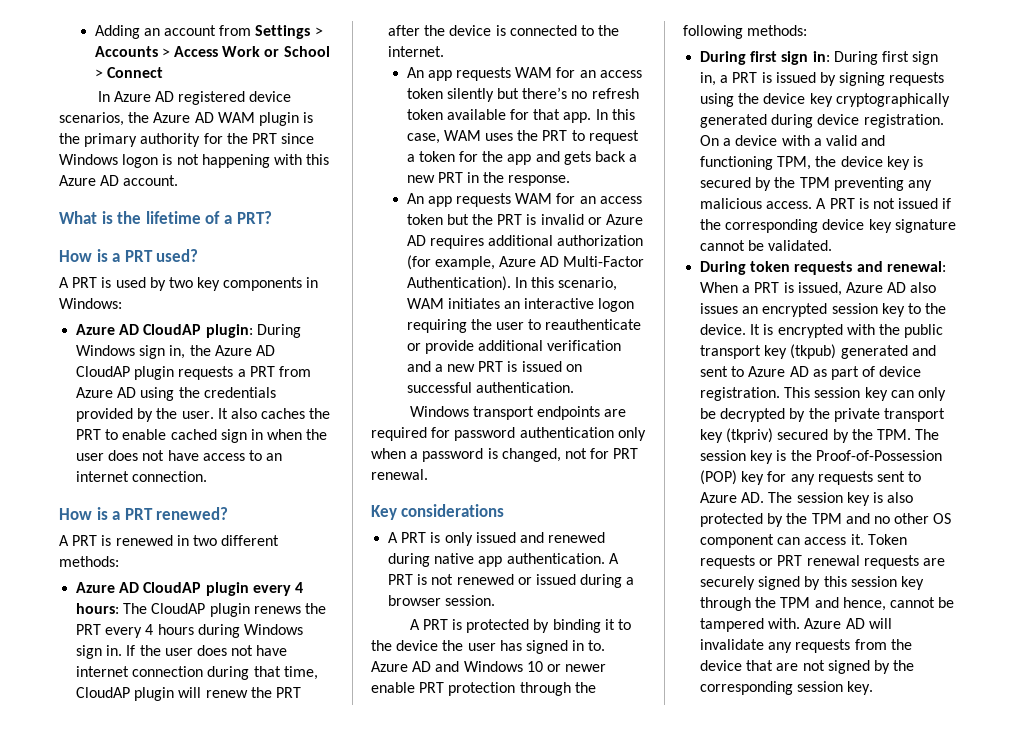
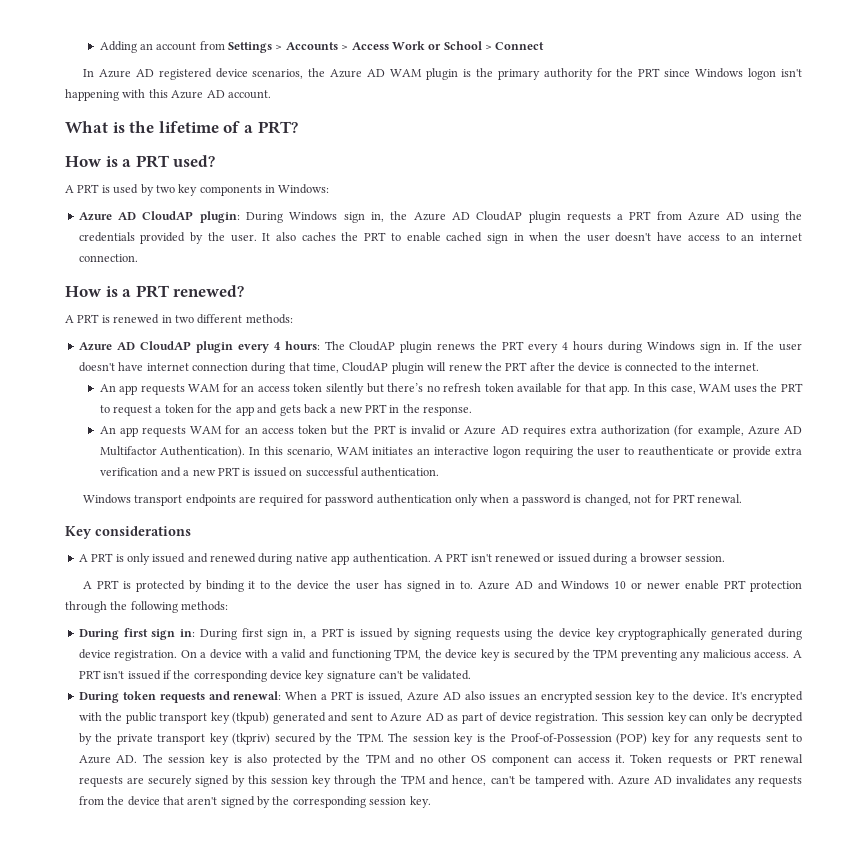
[162,154,199,165] is not -> [780,69,802,77] isn't
[108,450,165,461] does not -> [615,232,652,242] doesn't
[196,645,254,656] does not -> [78,362,115,372] doesn't
[488,235,554,246] additional -> [569,426,597,434] extra
[563,256,645,267] Multi-Factor -> [99,446,157,456] Multifactor
[478,340,544,351] additional -> [775,447,802,455] extra
[417,574,454,585] is not -> [470,554,492,562] isn't
[858,198,895,209] is not -> [103,671,125,679] isn't
[700,240,746,251] cannot -> [379,671,404,679] can't
[750,324,774,335] It is -> [732,692,748,700] It's
[889,597,935,608] cannot -> [490,776,515,784] can't
[868,618,892,629] [700,639,765,650] will invalidate -> [675,775,731,785] invalidates
[776,660,825,671] are not -> [187,797,218,805] aren't

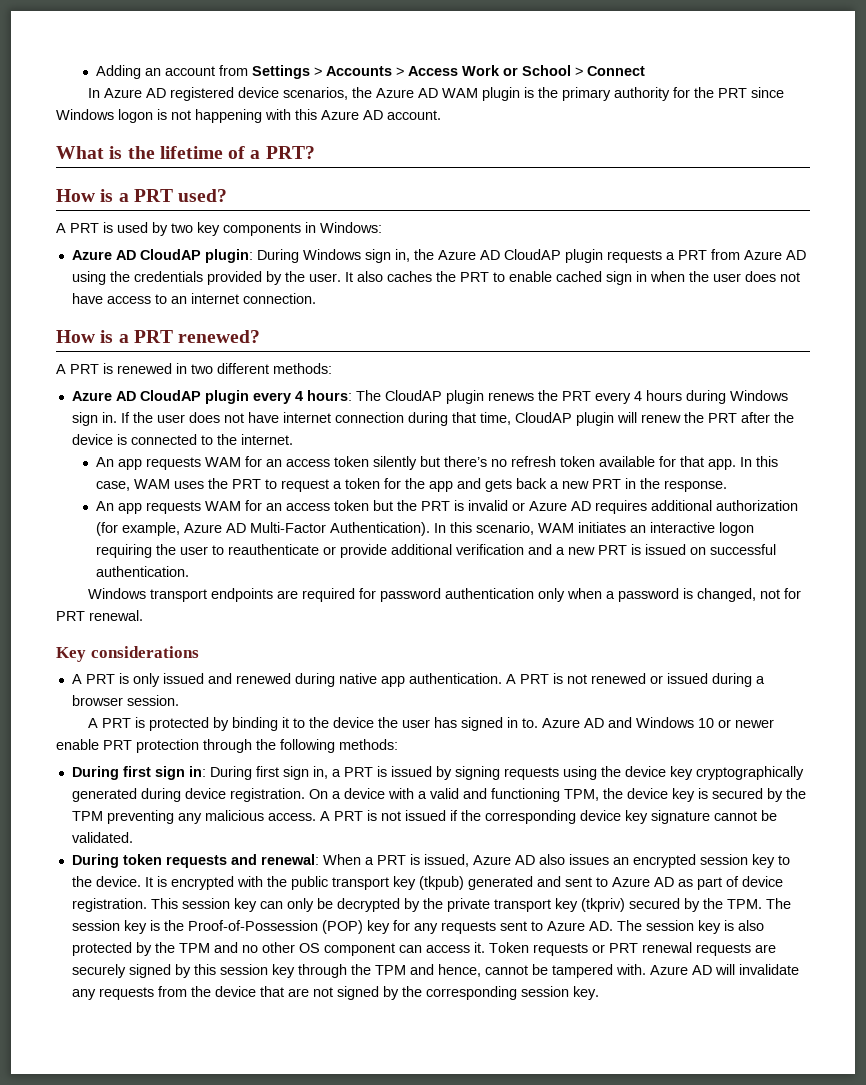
[780,69,802,77] isn't -> [157,109,191,120] is not
[615,232,652,242] doesn't -> [744,271,800,282] does not
[78,362,115,372] doesn't -> [188,412,244,423] does not
[569,426,597,434] extra -> [651,500,713,511] additional
[99,446,157,456] Multifactor -> [250,522,327,533] Multi-Factor
[775,447,802,455] extra -> [391,544,453,555] additional
[470,554,492,562] isn't -> [552,673,587,684] is not
[103,671,125,679] isn't -> [366,810,401,821] is not
[379,671,404,679] can't -> [713,811,757,821] cannot
[732,692,748,700] It's -> [144,876,167,887] It is
[490,776,515,784] can't -> [484,965,528,975] cannot
[675,775,731,785] invalidates -> [714,964,799,975] will invalidate
[187,797,218,805] aren't -> [287,987,333,997] are not

